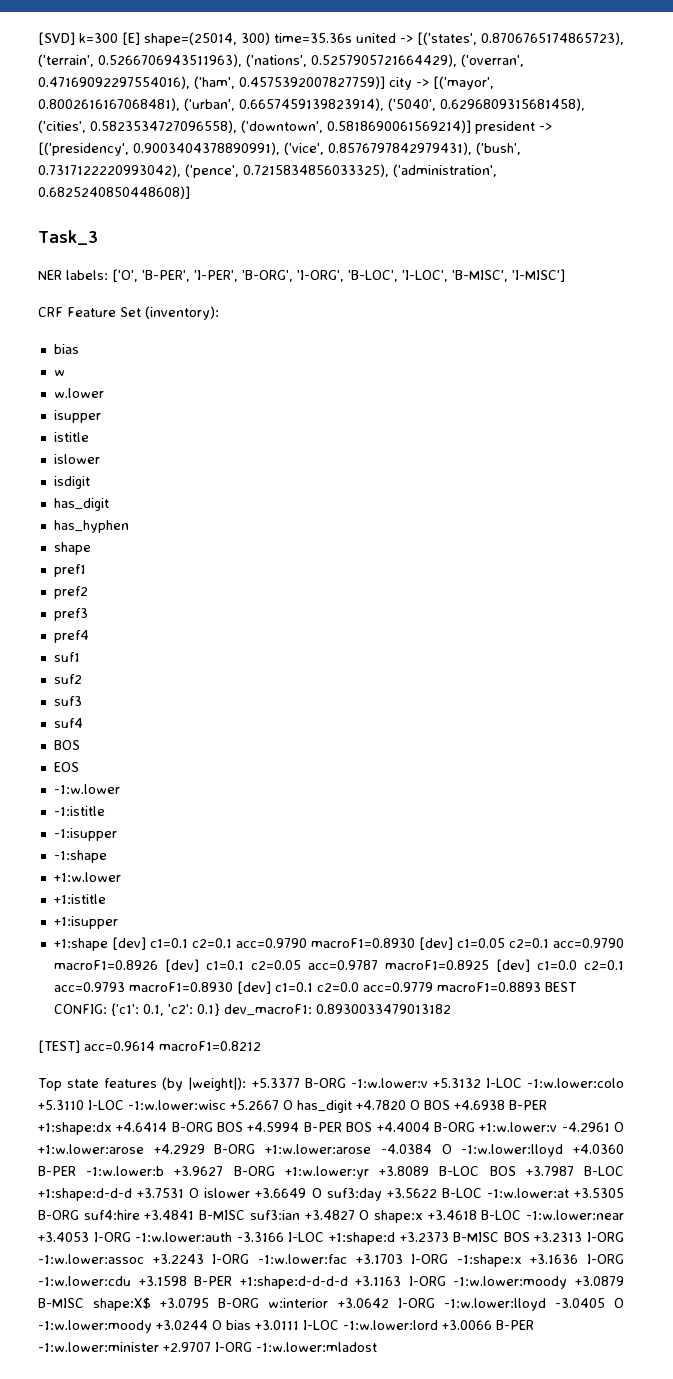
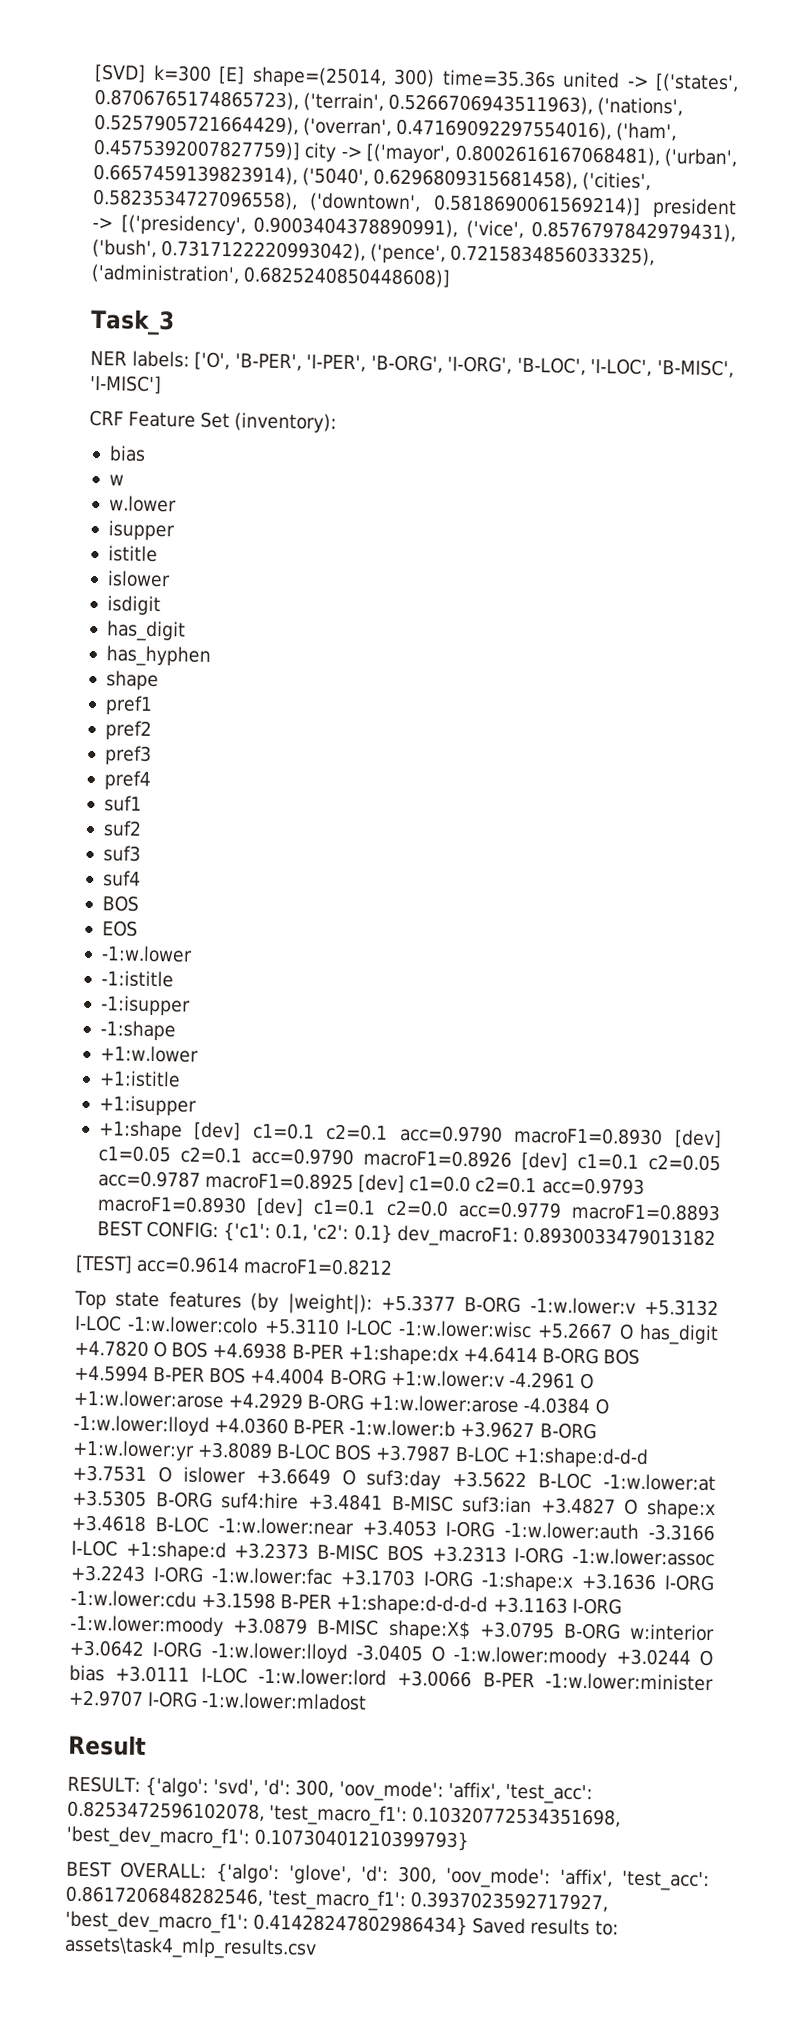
(377, 1347) none -> [68,1734,146,1756] [67,1775,593,1805] [67,1800,622,1828] [66,1825,470,1852] [66,1860,710,1892] [65,1885,609,1913] [65,1910,619,1937] [64,1935,317,1960] // Result // RESULT: {'algo': 'svd', 'd': 300, 'oov_mode': 'affix', 'test_acc': 0.8253472596102078, 'test_macro_f1': 0.10320772534351698, 'best_dev_macro_f1': 0.10730401210399793} // BEST OVERALL: {'algo': 'glove', 'd': 300, 'oov_mode': 'affix', 'test_acc': 0.8617206848282546, 'test_macro_f1': 0.3937023592717927, 'best_dev_macro_f1': 0.41428247802986434} Saved results to: assets\task4_mlp_results.csv

